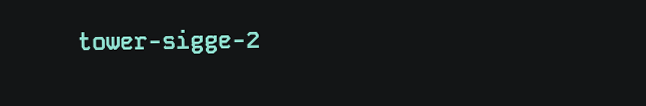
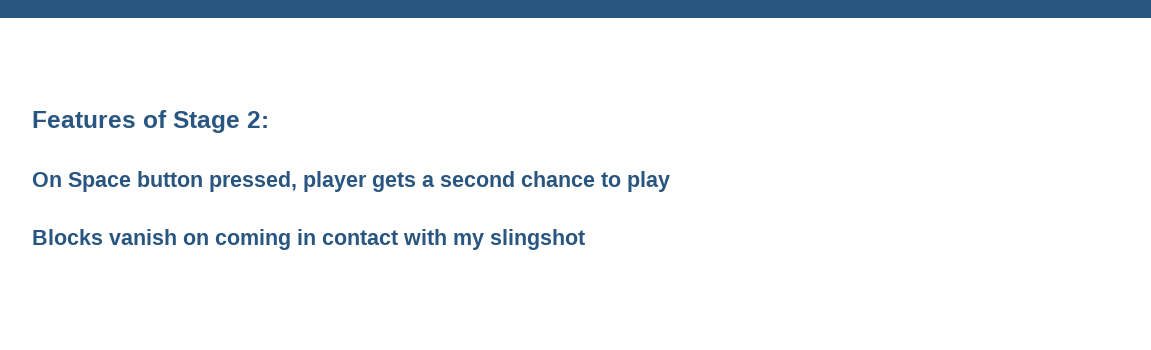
[77,28,260,56] tower-sigge-2 -> [32,110,269,133] [32,171,670,192] [32,229,585,250] Features of Stage 2: // On Space button pressed, player gets a second chance to play // Blocks vanish on coming in contact with my slingshot

